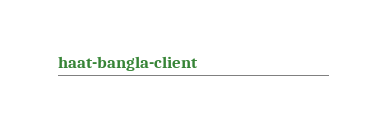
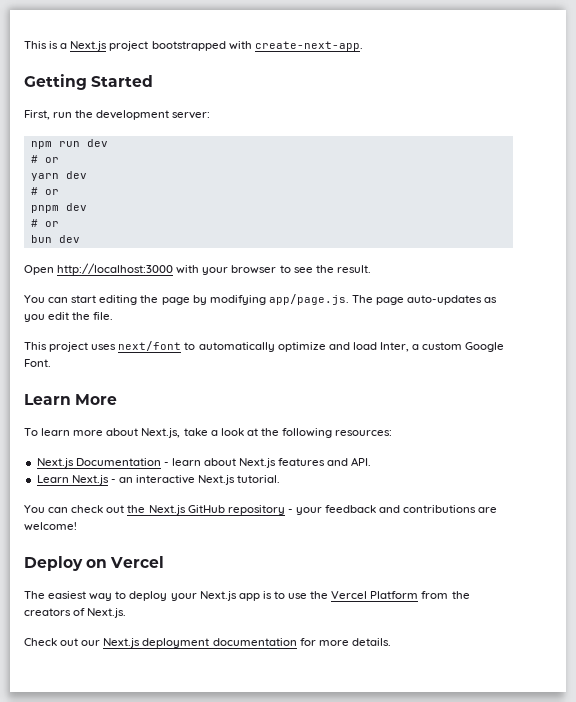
[58,56,198,71] haat-bangla-client -> [24,41,363,51] [24,74,154,90] [24,110,211,120] [30,139,108,149] [30,155,59,163] [30,171,87,181] [30,187,59,195] [30,203,87,213] [30,219,59,227] [30,235,80,243] [24,263,371,275] [24,294,498,305] [24,312,114,322] [24,341,505,352] [24,359,51,367] [24,394,118,405] [24,428,393,438] [36,457,372,468] [36,475,281,485] [24,505,498,515] [24,522,77,531] [24,556,165,571] [24,591,470,601] [24,608,127,618] [24,638,391,648] This is a Next.js project bootstrapped with create-next-app. // Getting Started // First, run the development server: // npm run dev // # or // yarn dev // # or // pnpm dev // # or // bun dev // Open http://localhost:3000 with your browser to see the result. // You can start editing the page by modifying app/page.js. The page auto-updates as you edit the file. // This project uses next/font to automatically optimize and load Inter, a custom Google Font. // Learn More // To learn more about Next.js, take a look at the following resources: // Next.js Documentation - learn about Next.js features and API. // Learn Next.js - an interactive Next.js tutorial. // You can check out the Next.js GitHub repository - your feedback and contributions are welcome! // Deploy on Vercel // The easiest way to deploy your Next.js app is to use the Vercel Platform from the creators of Next.js. // Check out our Next.js deployment documentation for more details.

